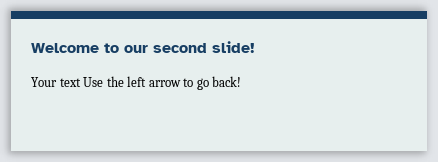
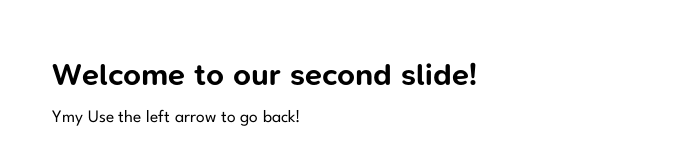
[31,77,81,87] Your text -> [52,110,83,126] Ymy

